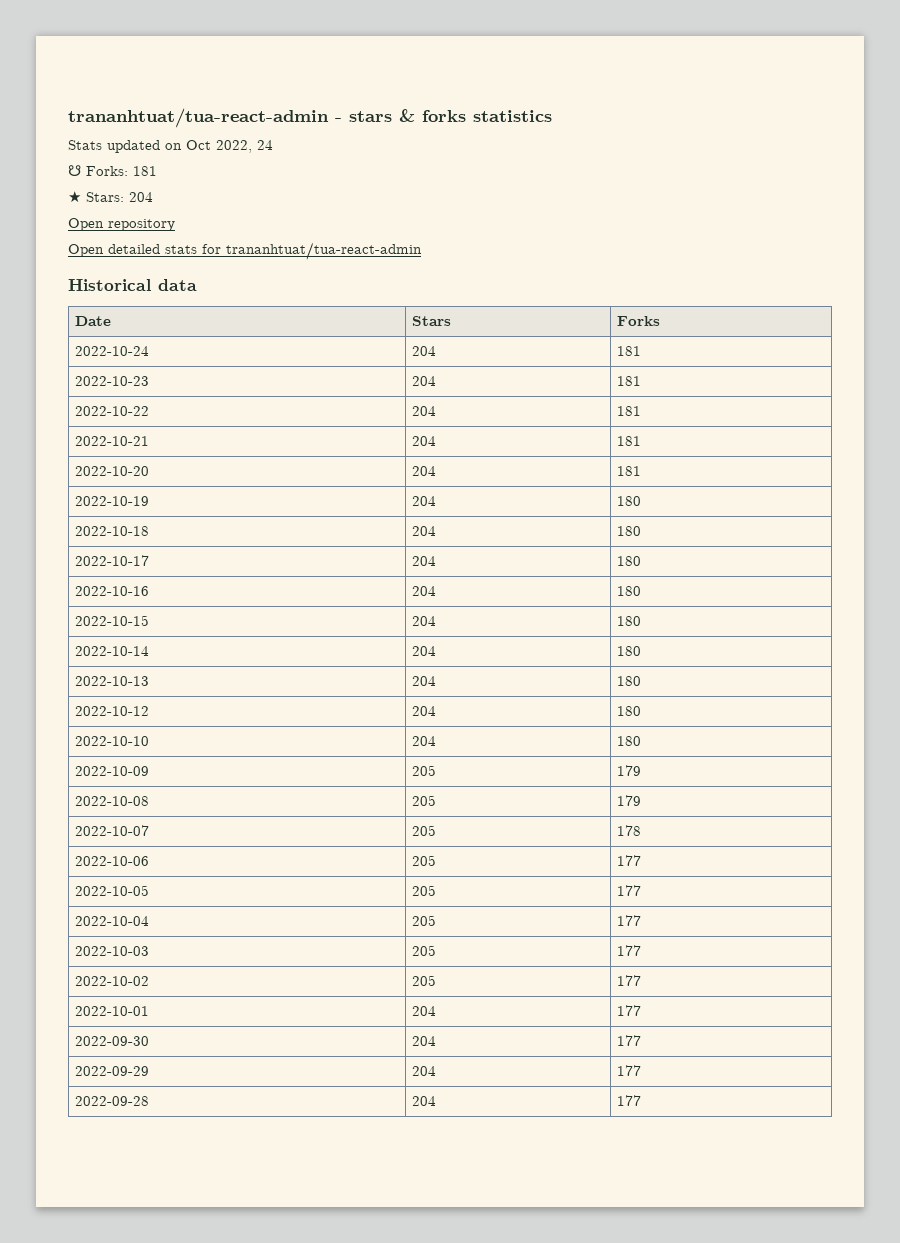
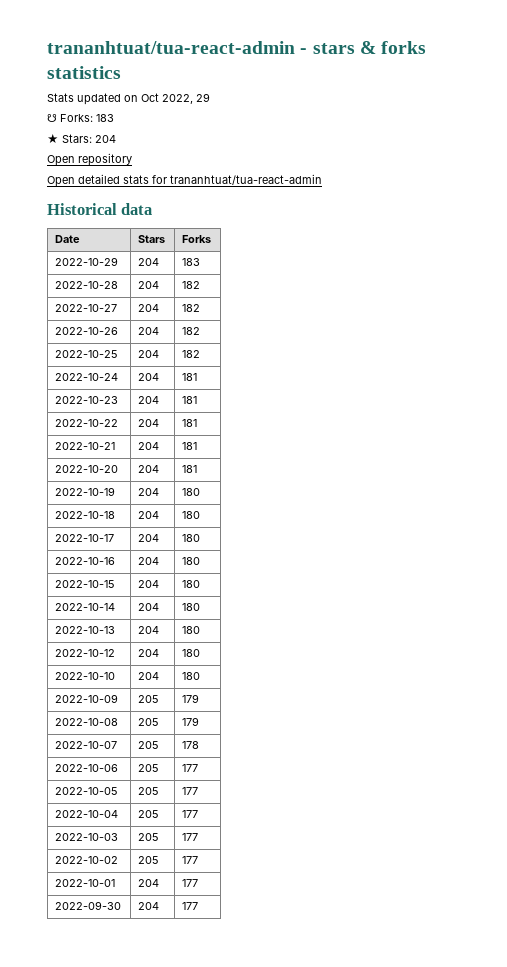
[257,140,273,150] 24 -> [196,93,210,102] 29
[133,166,157,176] 181 -> [96,114,114,122] 183
(660, 321) none -> [55,257,119,266] [138,258,160,266] [182,258,201,266] [55,281,119,289] [138,281,160,289] [182,281,201,289] [55,304,118,312] [138,304,160,312] [182,304,201,312] [55,327,119,335] [138,327,160,335] [182,327,201,335] [55,350,119,358] [138,350,160,358] [182,350,201,358] // 2022-10-29 | 204 | 183 // 2022-10-28 | 204 | 182 // 2022-10-27 | 204 | 182 // 2022-10-26 | 204 | 182 // 2022-10-25 | 204 | 182
[74,1066,149,1076] [411,1066,436,1076] [616,1065,641,1076] [74,1096,149,1106] [411,1096,436,1106] [616,1095,641,1106] // 2022-09-29 | 204 | 177 // 2022-09-28 | 204 | 177 -> (199, 906) none

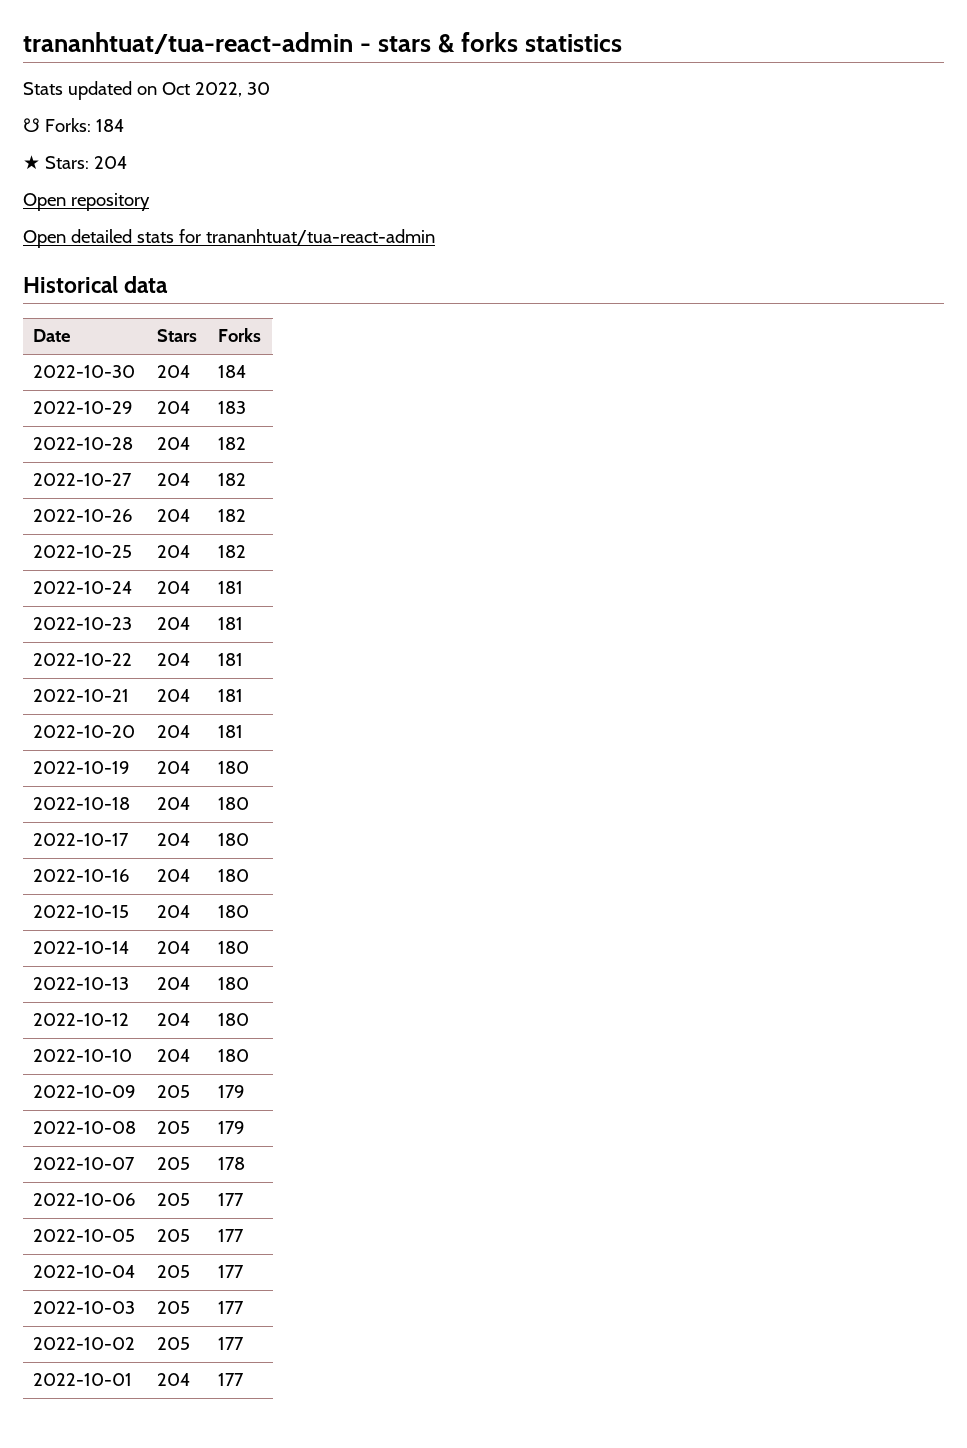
[196,93,210,102] 29 -> [246,82,270,95] 30
[96,114,114,122] 183 -> [95,119,124,132] 184
(212, 239) none -> [33,365,136,378] [157,365,191,378] [218,365,247,378] // 2022-10-30 | 204 | 184
[55,901,122,910] [138,902,160,910] [182,902,199,910] // 2022-09-30 | 204 | 177 -> (245, 1379) none

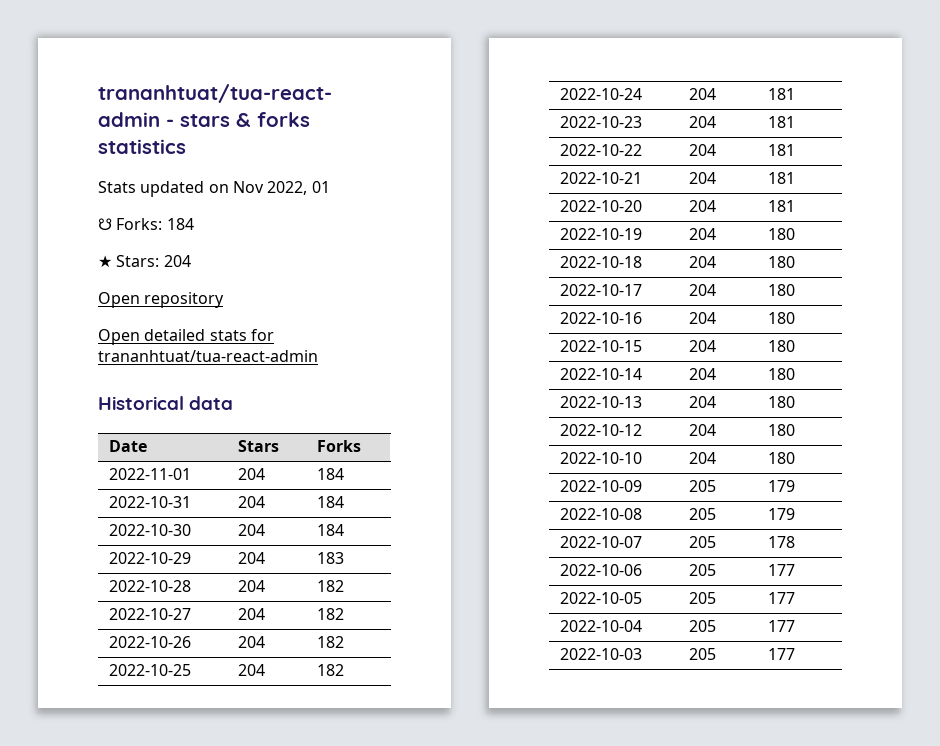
[161,82,270,97] Oct 2022, 30 -> [232,181,330,195] Nov 2022, 01
(262, 335) none -> [109,468,192,480] [238,468,266,480] [317,468,345,480] [109,496,192,508] [238,496,266,508] [317,496,345,508] // 2022-11-01 | 204 | 184 // 2022-10-31 | 204 | 184
[33,1337,136,1350] [157,1337,191,1350] [218,1337,245,1350] [33,1373,133,1386] [157,1373,191,1386] [218,1373,245,1386] // 2022-10-02 | 205 | 177 // 2022-10-01 | 204 | 177 -> (796, 654) none

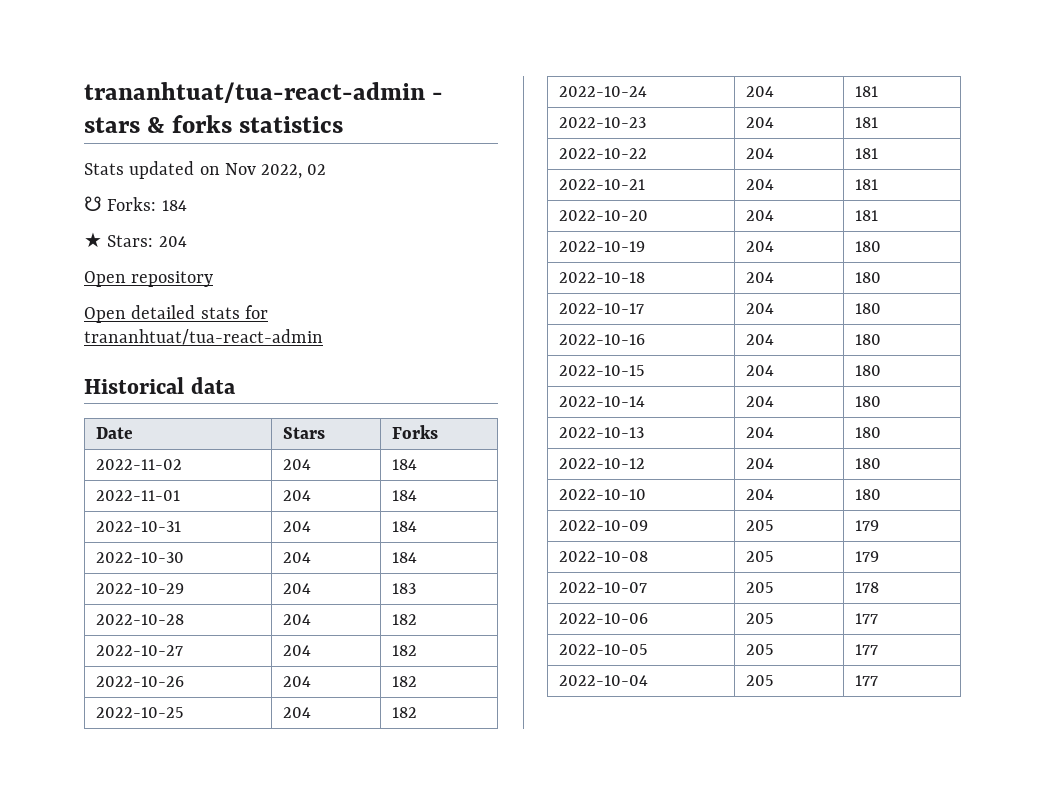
[311,181,330,193] 01 -> [307,164,327,175] 02
(362, 446) none -> [95,459,182,470] [282,459,311,470] [391,459,417,470] // 2022-11-02 | 204 | 184
[560,648,643,660] [689,648,717,660] [768,648,796,660] // 2022-10-03 | 205 | 177 -> (878, 680) none

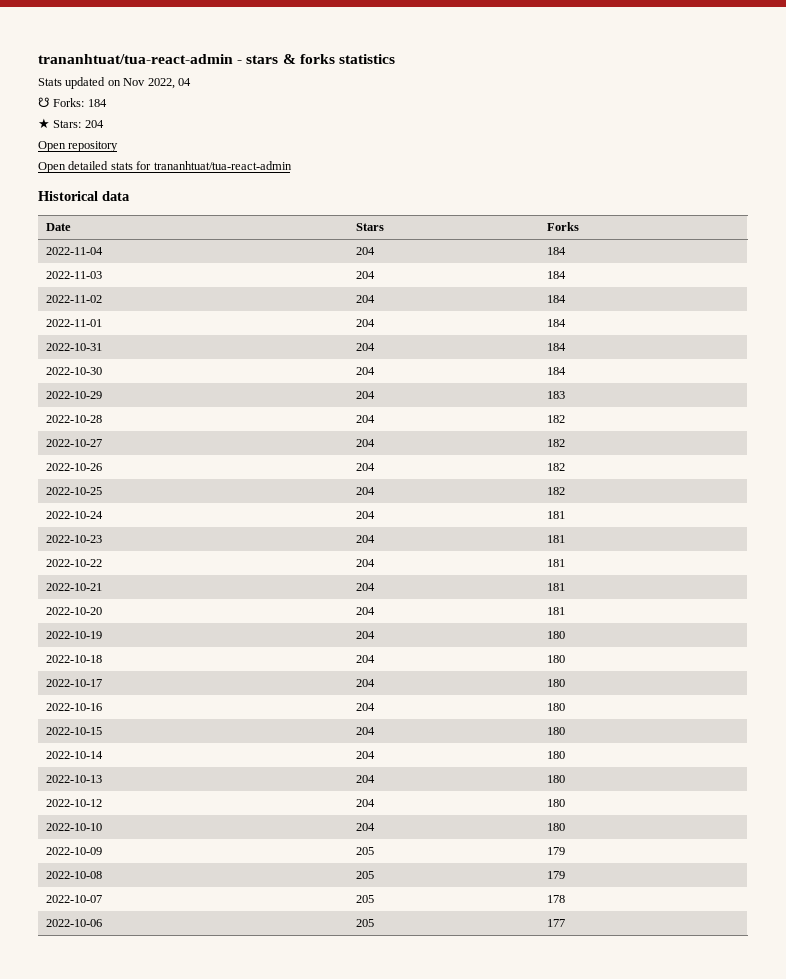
[307,164,327,175] 02 -> [177,78,191,86] 04
(438, 432) none -> [45,247,103,255] [355,247,375,255] [546,247,566,255] [45,271,102,279] [355,271,375,279] [546,271,566,279] // 2022-11-04 | 204 | 184 // 2022-11-03 | 204 | 184
[558,644,648,655] [745,644,774,655] [854,644,878,655] [558,675,648,686] [745,675,774,686] [854,675,878,686] // 2022-10-05 | 205 | 177 // 2022-10-04 | 205 | 177 -> (565, 923) none

